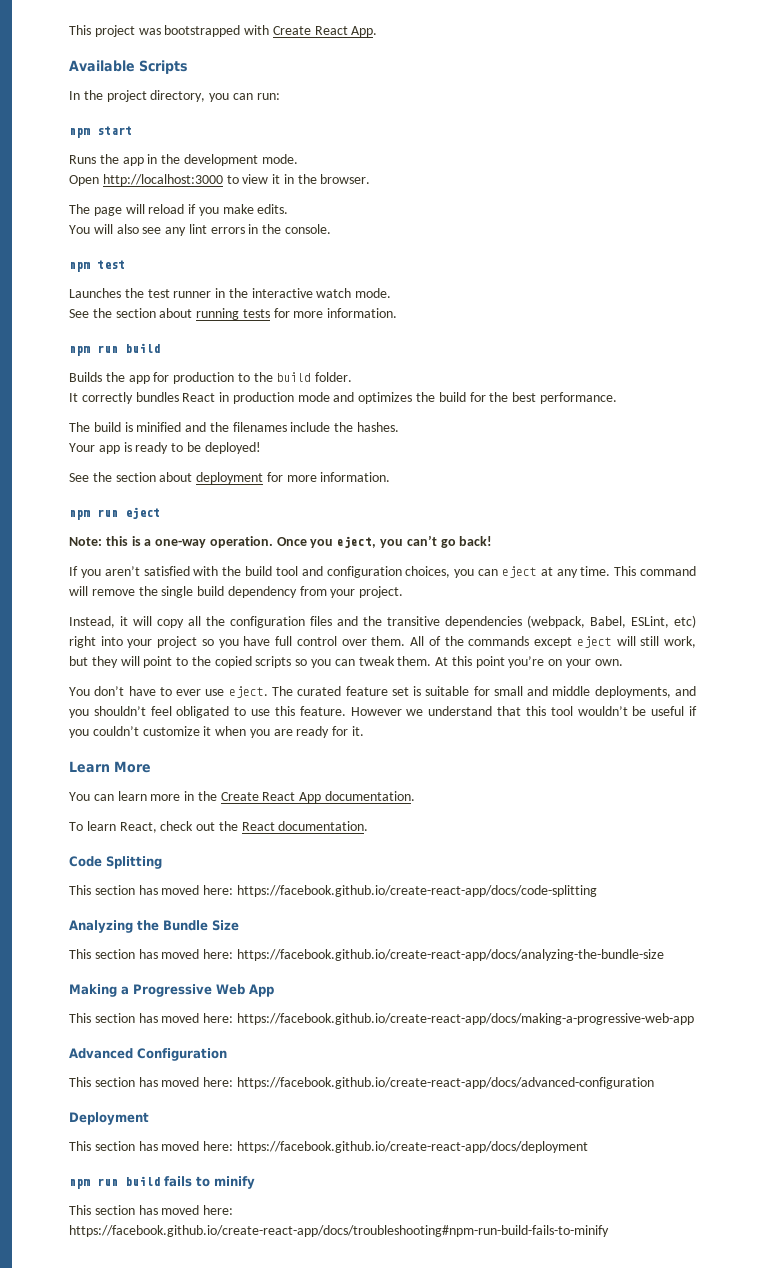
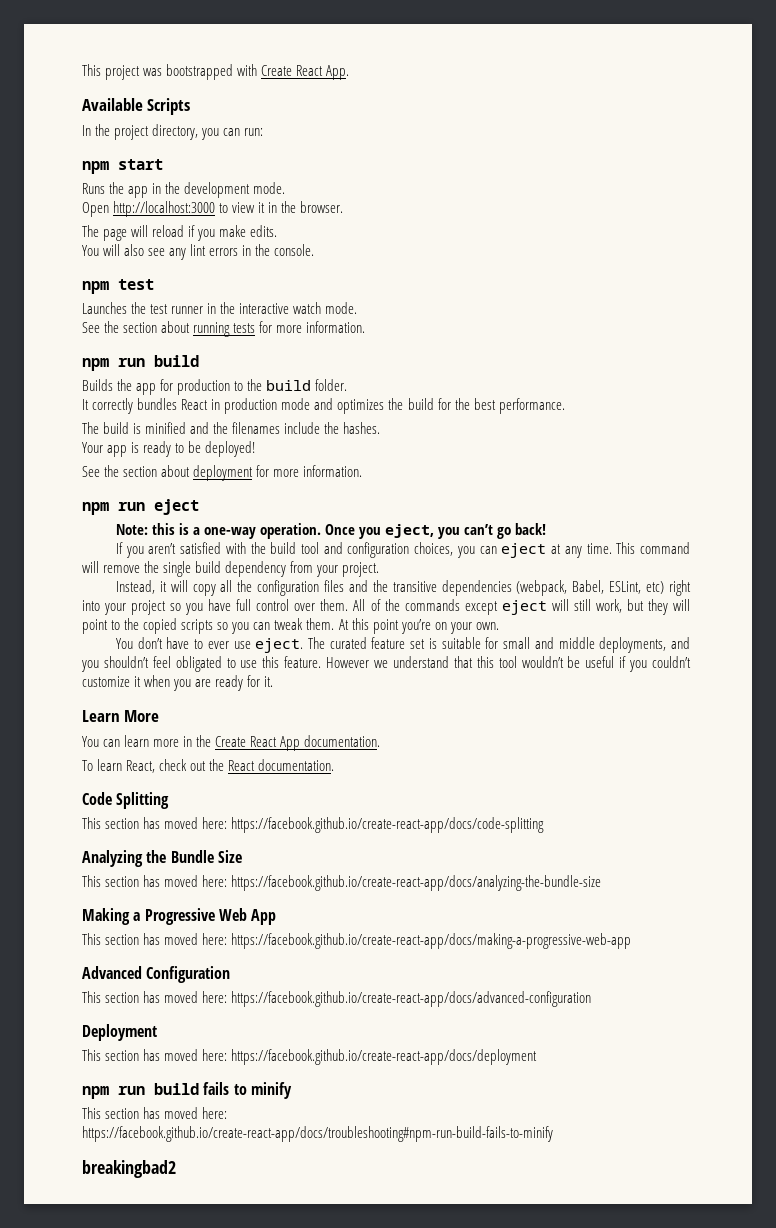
(609, 1231) none -> [82,1160,176,1178] // breakingbad2

